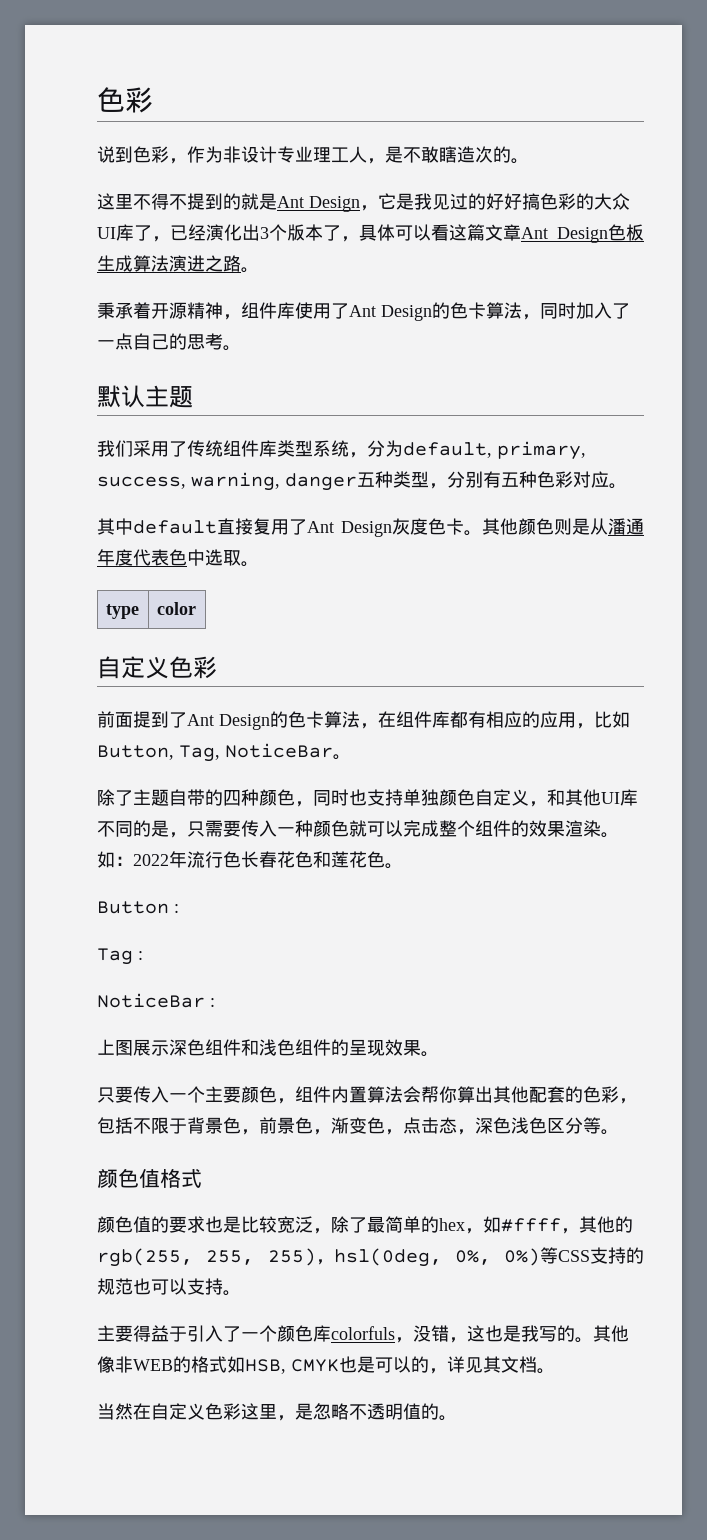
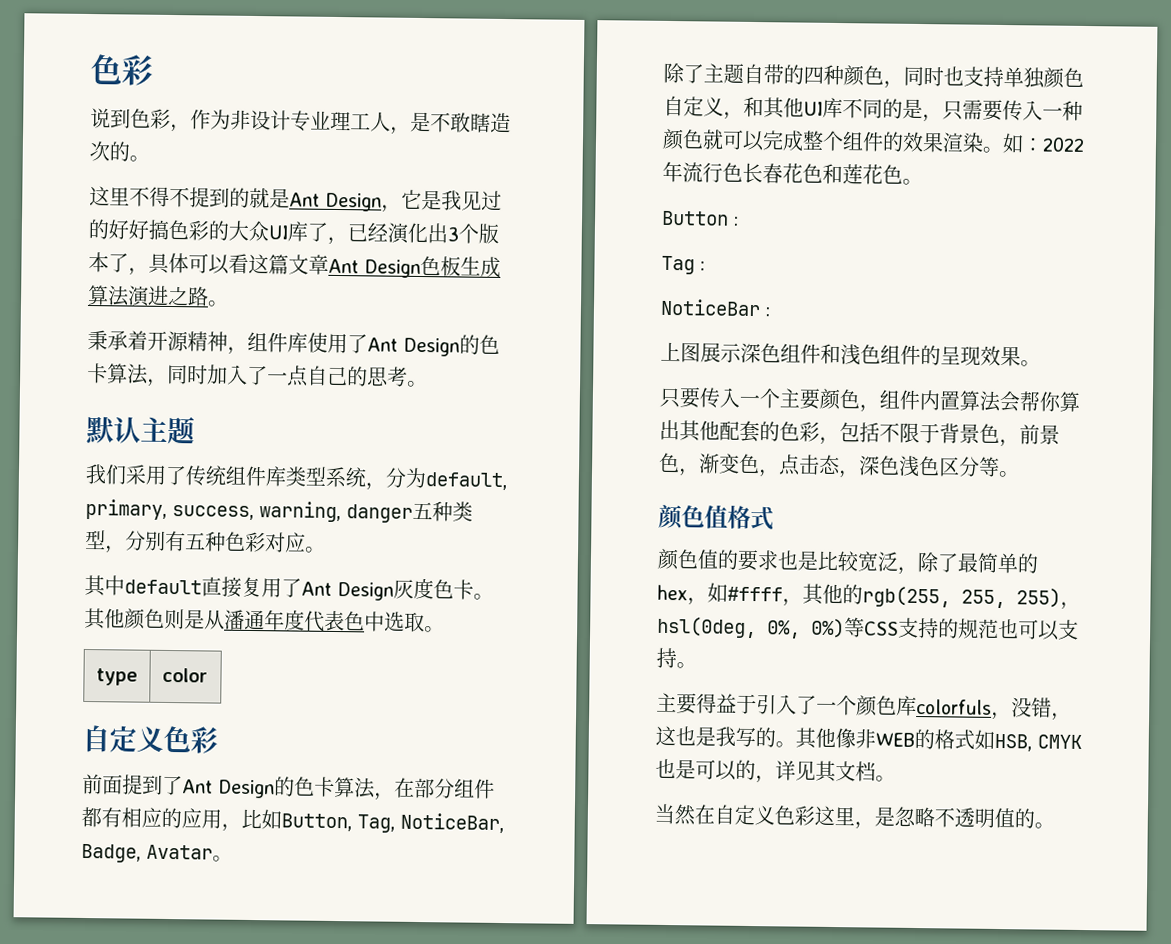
[396,711,450,728] 组件库 -> [414,777,495,799] 部分组件
[225,743,333,758] NoticeBar -> [400,812,504,834] [81,843,213,863] NoticeBar, Badge, Avatar

